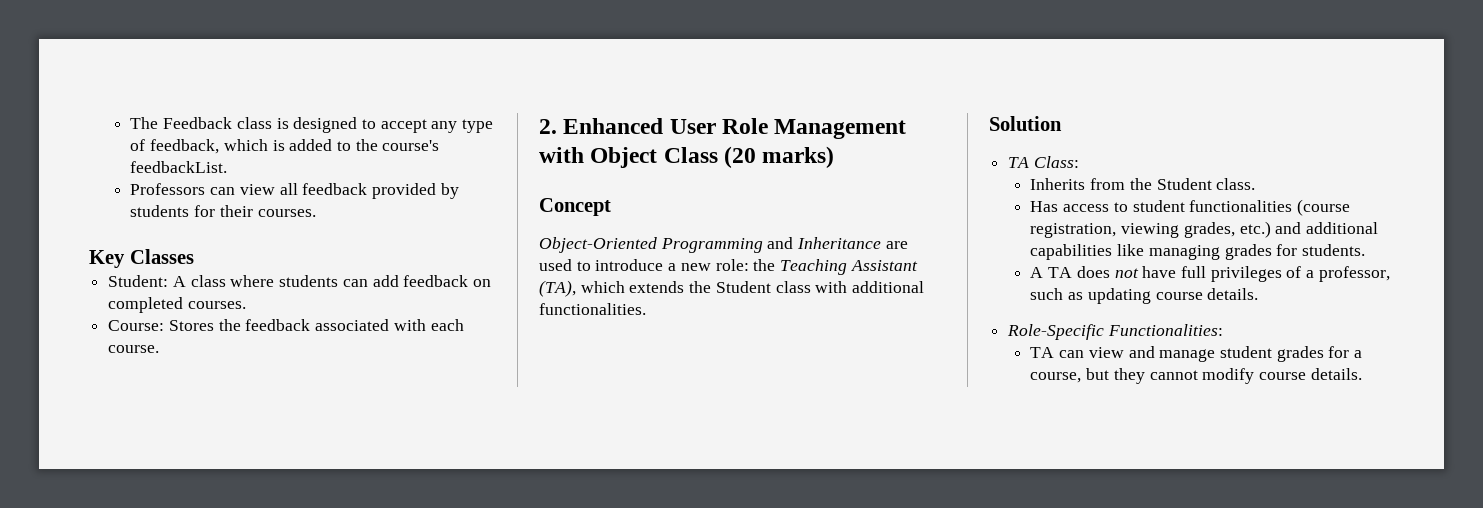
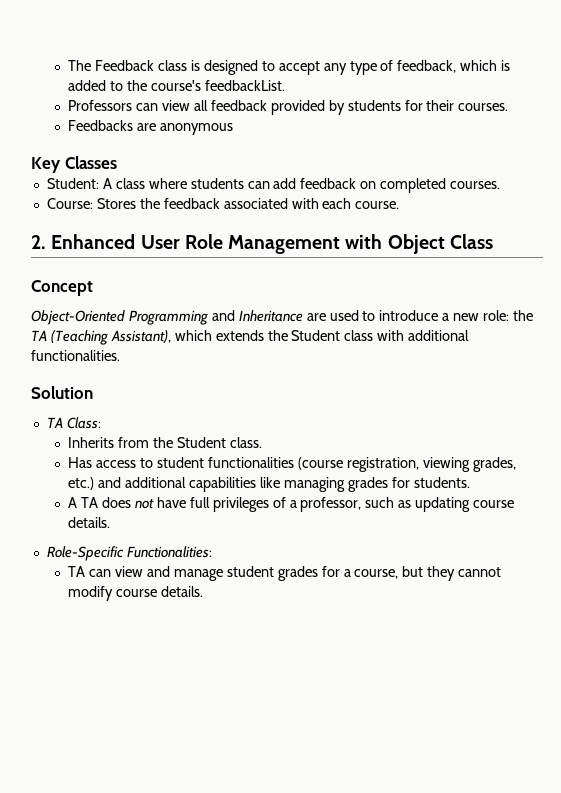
(316, 213) none -> [68,120,234,135] // Feedbacks are anonymous
[724,146,835,168] (20 marks) -> (493, 241) none
[780,259,918,275] [539,280,576,297] Teaching Assistant (TA), -> [31,330,171,345] TA (Teaching Assistant),

